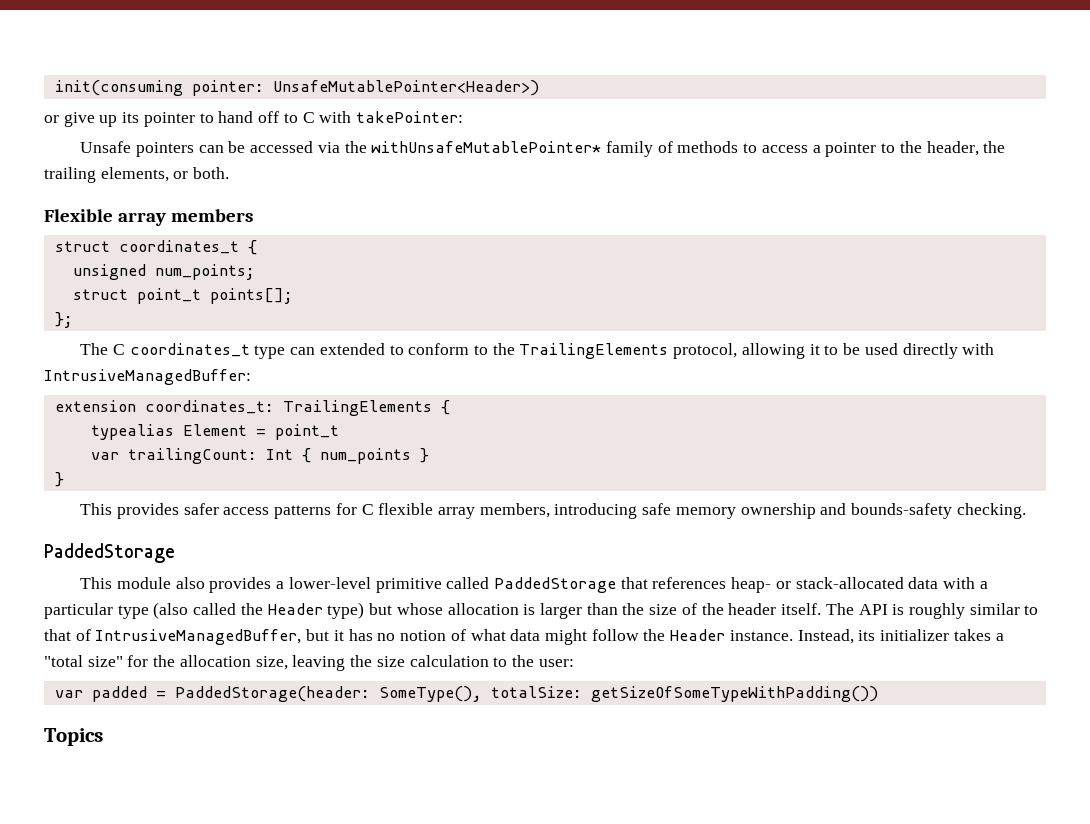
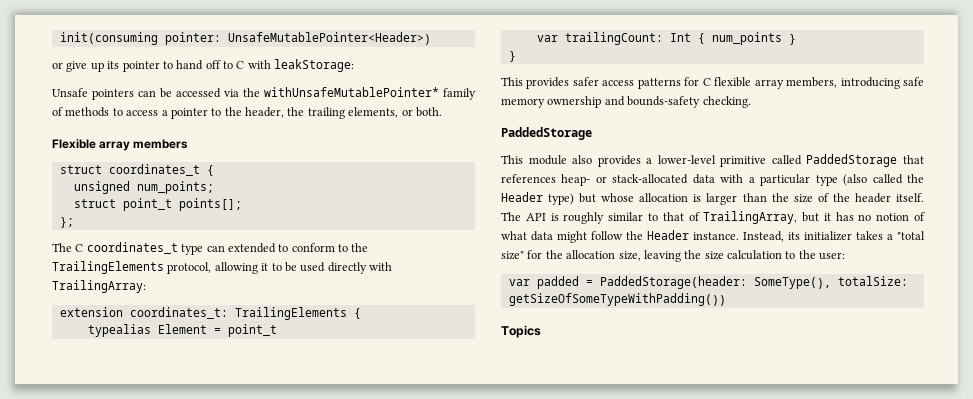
[355,111,463,123] takePointer: -> [274,59,355,72] leakStorage:
[44,369,251,385] IntrusiveManagedBuffer: -> [52,280,146,293] TrailingArray:
[95,629,302,645] IntrusiveManagedBuffer, -> [703,211,798,224] TrailingArray,

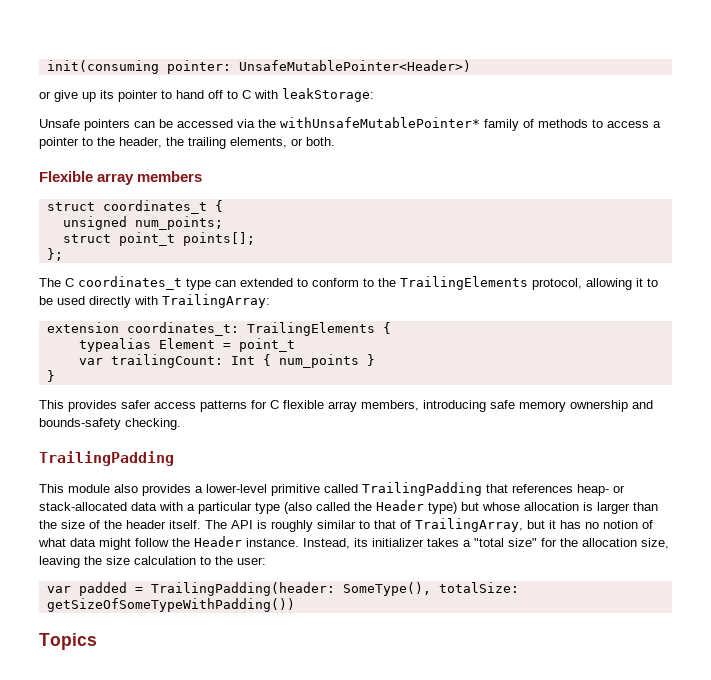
[501,127,592,140] PaddedStorage -> [39,451,174,466] TrailingPadding
[806,154,898,167] PaddedStorage -> [362,482,482,496] TrailingPadding
[599,276,747,289] PaddedStorage(header: -> [150,582,335,596] TrailingPadding(header:

